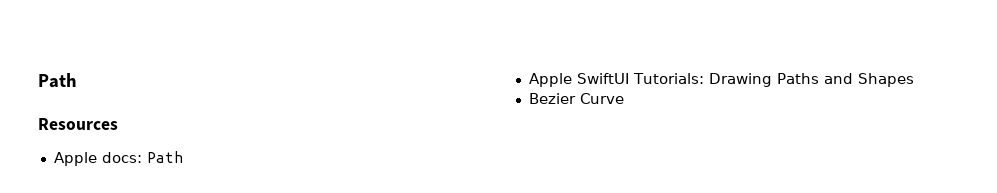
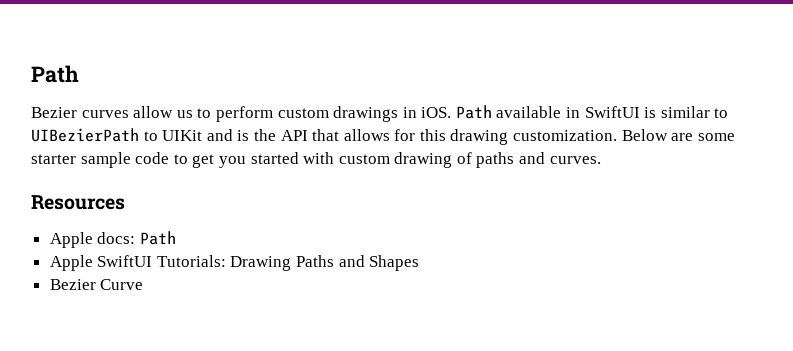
[38,73,77,88] Path -> [31,65,79,83] [31,105,729,122] [31,128,735,145] [31,152,601,168] Path // Bezier curves allow us to perform custom drawings in iOS. Path available in SwiftUI is similar to UIBezierPath to UIKit and is the API that allows for this drawing customization. Below are some starter sample code to get you started with custom drawing of paths and curves.

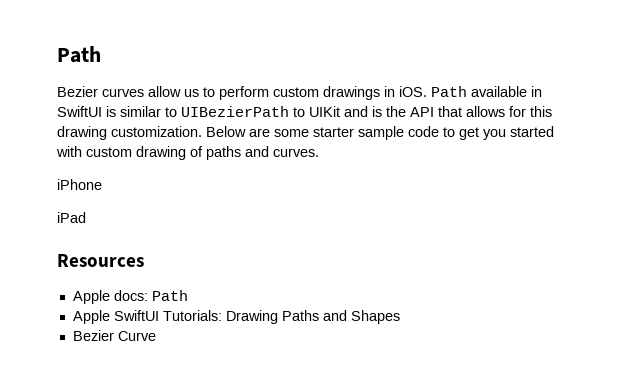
(601, 160) none -> [57,179,102,190] [57,212,86,223] // iPhone // iPad

